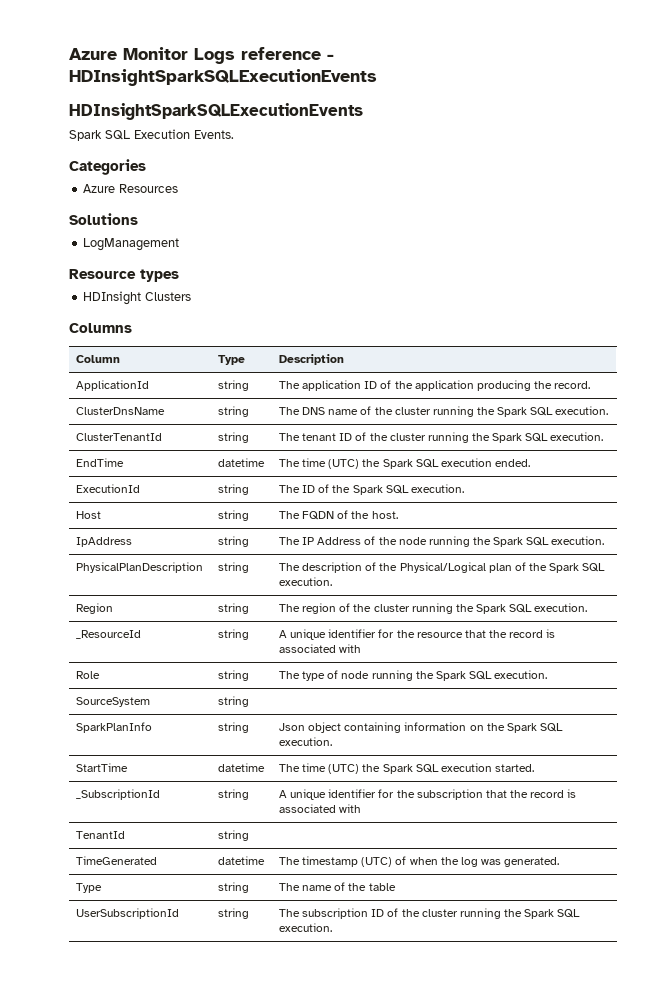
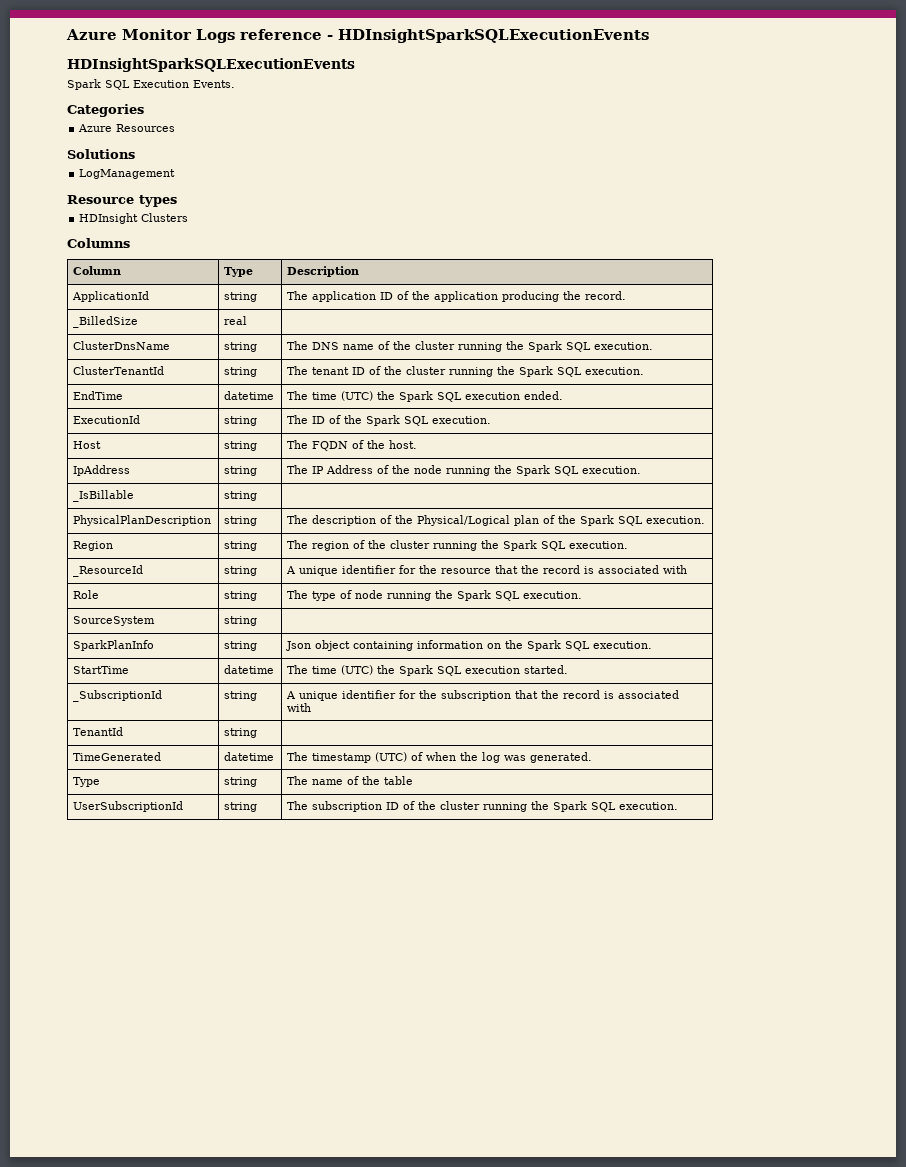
(590, 385) none -> [73,316,139,328] [224,316,248,325] // _BilledSize | real |
(605, 540) none -> [73,490,135,502] [224,491,258,501] // _IsBillable | string |

